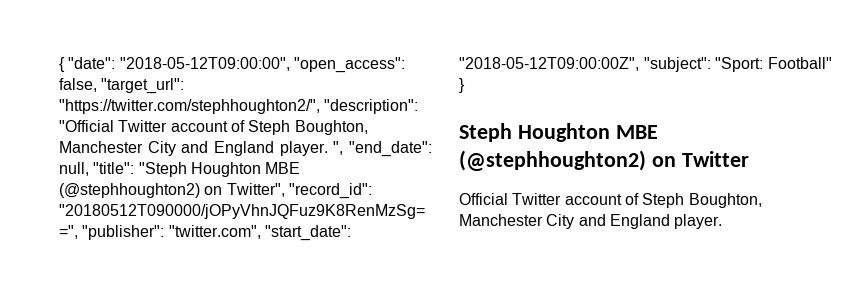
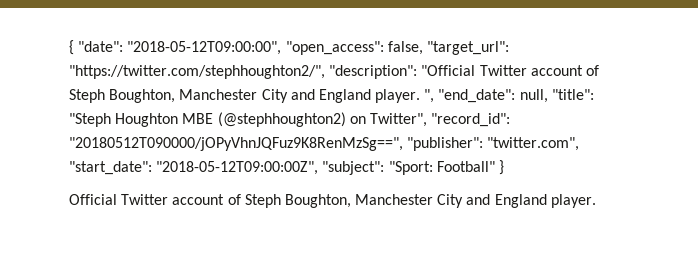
[459,123,658,142] [459,150,749,172] // Steph Houghton MBE (@stephhoughton2) on Twitter -> (504, 167) none

